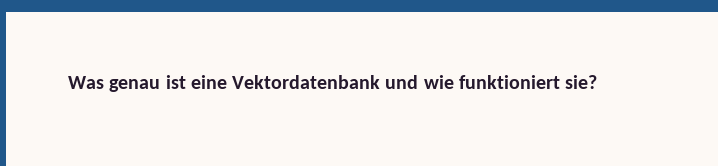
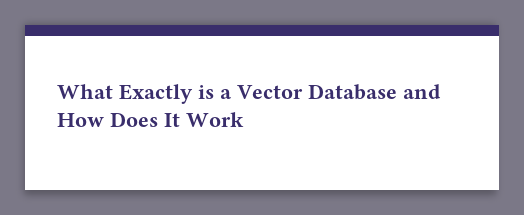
[68,75,598,92] Was genau ist eine Vektordatenbank und wie funktioniert sie? -> [57,84,441,104] [57,112,244,127] What Exactly is a Vector Database and How Does It Work

